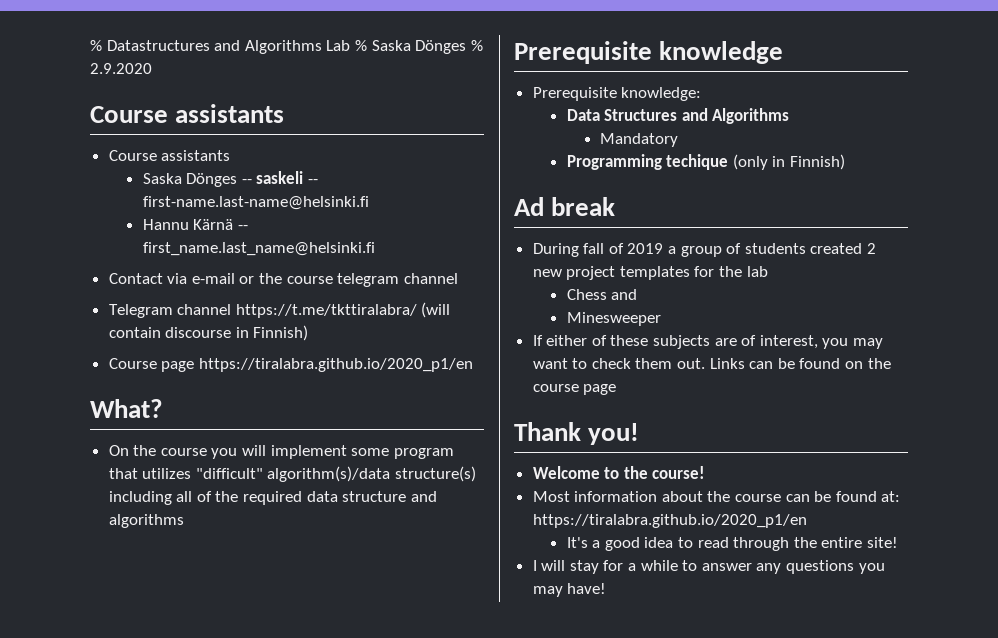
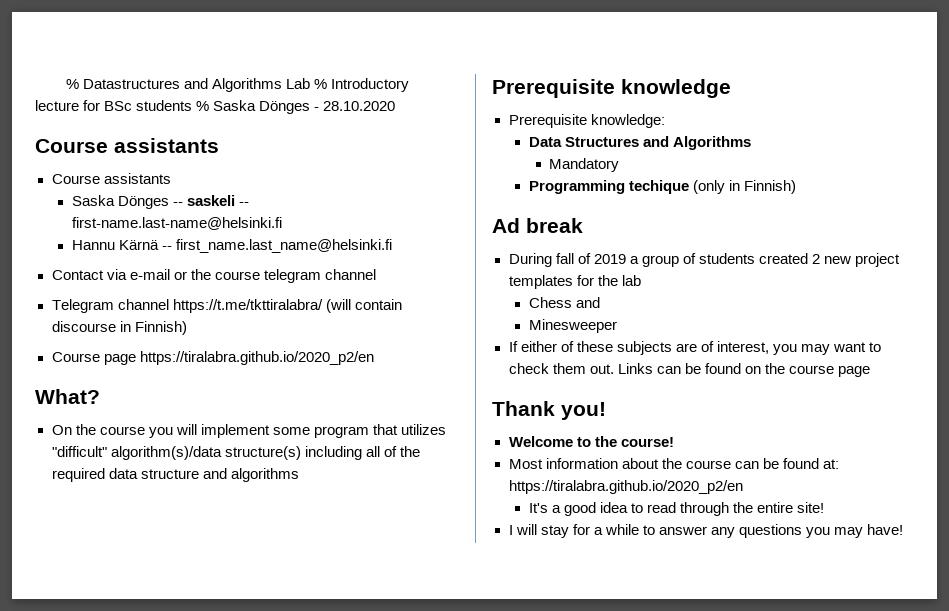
[371,40,483,54] [90,63,152,74] Saska Dönges % 2.9.2020 -> [330,78,409,92] [35,100,396,114] Introductory lecture for BSc students % Saska Dönges - 28.10.2020
[198,358,473,372] https://tiralabra.github.io/2020_p1/en -> [139,351,374,365] https://tiralabra.github.io/2020_p2/en
[532,514,807,528] https://tiralabra.github.io/2020_p1/en -> [508,480,743,494] https://tiralabra.github.io/2020_p2/en

